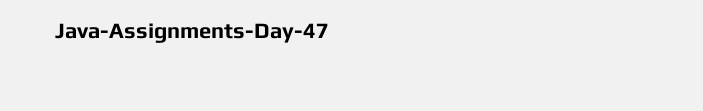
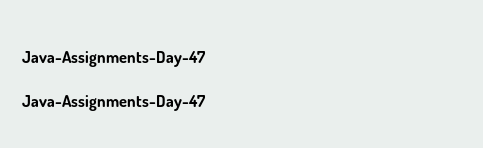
[55,23,329,43] Java-Assignments-Day-47 -> [22,51,206,67] [22,95,206,111] Java-Assignments-Day-47 // Java-Assignments-Day-47

